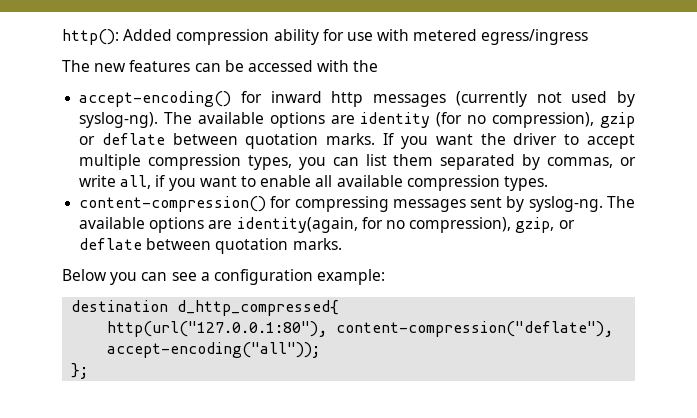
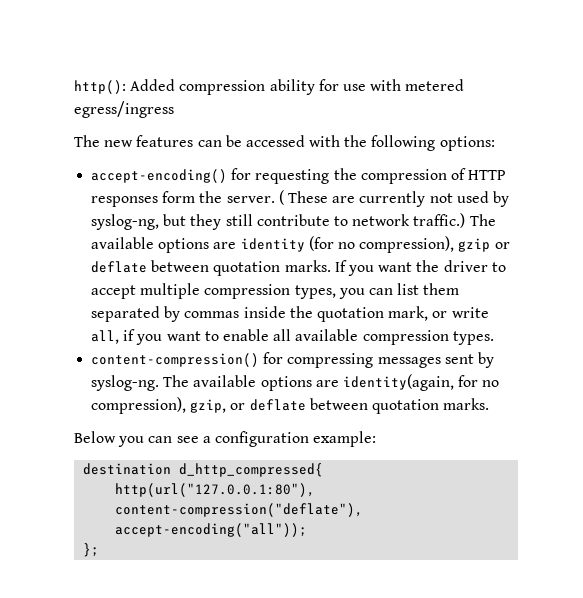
(379, 66) none -> [371,135,495,151] following options:
[270,91,635,107] [79,112,159,128] inward http messages (currently not used by syslog-ng). -> [255,168,507,184] [91,190,509,207] [91,213,466,230] requesting the compression of HTTP responses form the server. ( These are currently not used by syslog-ng, but they still contribute to network traffic.)
[547,157,614,168] commas, -> [184,306,429,322] commas inside the quotation mark,

